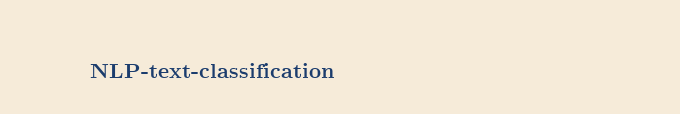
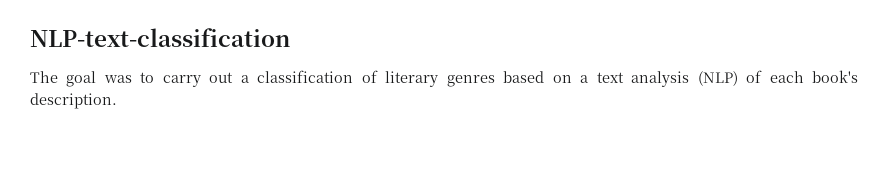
(334, 70) none -> [30,70,859,87] [30,93,117,109] // The goal was to carry out a classification of literary genres based on a text analysis (NLP) of each book's description.

